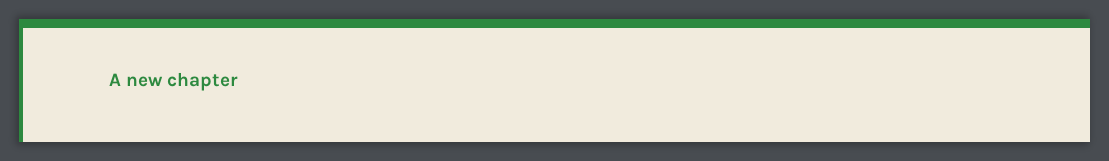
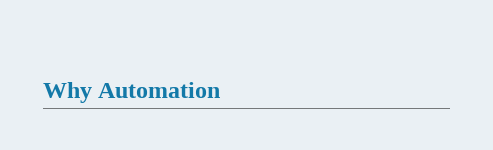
[109,72,239,91] A new chapter -> [43,82,221,103] Why Automation

